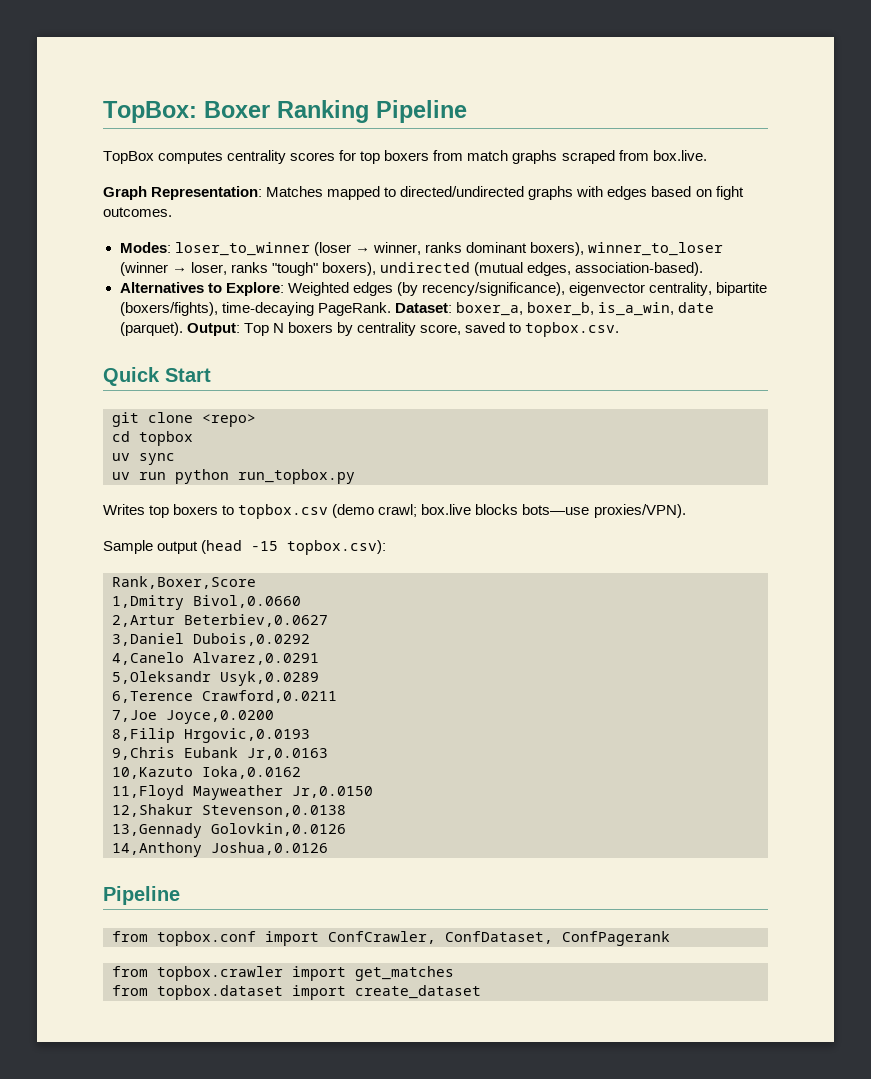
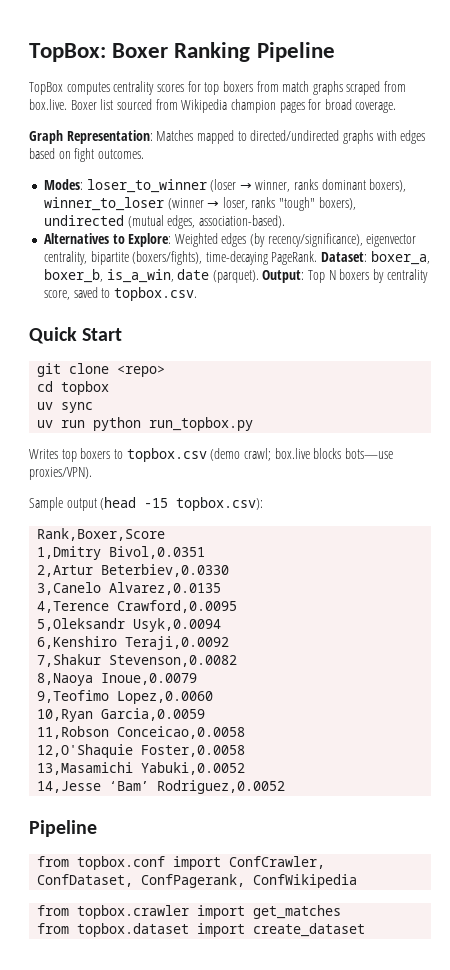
(707, 155) none -> [70,99,397,113] Boxer list sourced from Wikipedia champion pages for broad coverage.
[193,595,301,608] Bivol,0.0660 -> [109,546,206,559] Bivol,0.0351
[184,614,328,627] [112,633,310,646] [112,652,319,665] [112,671,319,686] [112,690,337,703] [112,710,274,724] [112,728,310,743] [112,747,328,760] [112,766,301,779] [112,785,373,800] [112,804,346,817] [112,823,346,838] [112,842,328,857] Beterbiev,0.0627 // 3,Daniel Dubois,0.0292 // 4,Canelo Alvarez,0.0291 // 5,Oleksandr Usyk,0.0289 // 6,Terence Crawford,0.0211 // 7,Joe Joyce,0.0200 // 8,Filip Hrgovic,0.0193 // 9,Chris Eubank Jr,0.0163 // 10,Kazuto Ioka,0.0162 // 11,Floyd Mayweather Jr,0.0150 // 12,Shakur Stevenson,0.0138 // 13,Gennady Golovkin,0.0126 // 14,Anthony Joshua,0.0126 -> [101,564,230,577] [37,582,222,595] [37,600,238,613] [37,618,222,632] [37,636,230,650] [37,654,238,667] [37,673,198,686] [37,690,214,704] [37,708,206,722] [37,726,246,739] [37,744,246,758] [37,762,246,775] [37,780,286,794] Beterbiev,0.0330 // 3,Canelo Alvarez,0.0135 // 4,Terence Crawford,0.0095 // 5,Oleksandr Usyk,0.0094 // 6,Kenshiro Teraji,0.0092 // 7,Shakur Stevenson,0.0082 // 8,Naoya Inoue,0.0079 // 9,Teofimo Lopez,0.0060 // 10,Ryan Garcia,0.0059 // 11,Robson Conceicao,0.0058 // 12,O'Shaquie Foster,0.0058 // 13,Masamichi Yabuki,0.0052 // 14,Jesse ‘Bam’ Rodriguez,0.0052
[562,931,670,946] ConfPagerank -> [141,874,358,888] ConfPagerank, ConfWikipedia

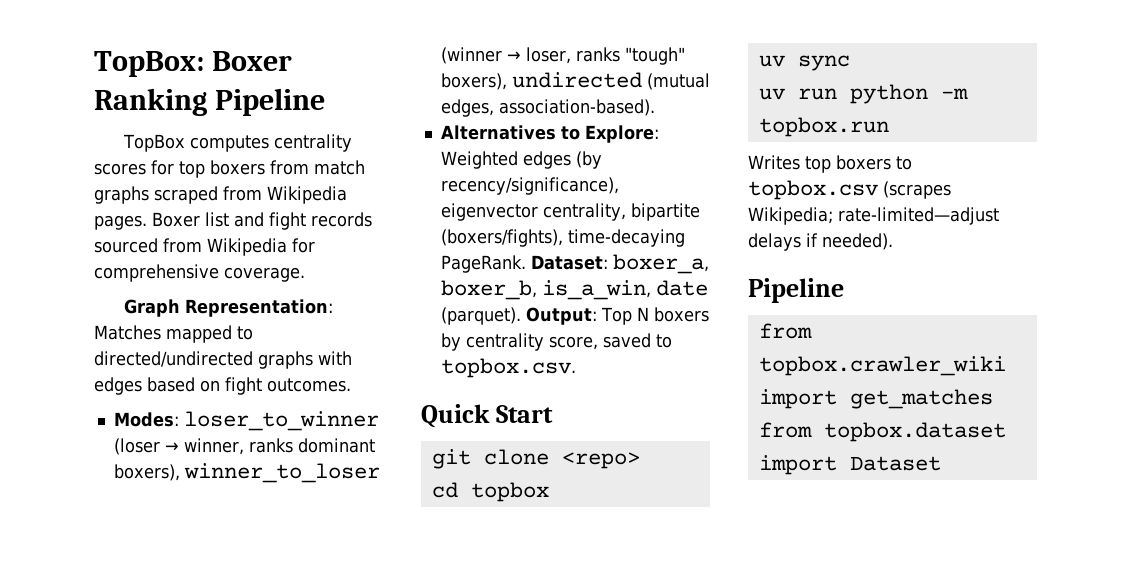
[29,99,352,113] box.live. Boxer list sourced from Wikipedia champion pages for broad -> [267,186,347,204] [94,212,372,230] [94,238,315,256] [94,264,219,282] Wikipedia pages. Boxer list and fight records sourced from Wikipedia for comprehensive
[149,417,254,431] run_topbox.py -> [940,88,968,99] [758,117,889,137] -m topbox.run
[210,448,393,461] [29,467,92,480] [29,497,264,511] [37,528,166,541] [37,546,206,560] [37,564,230,577] [37,582,222,595] [37,600,238,613] [37,618,222,632] [37,636,230,650] [37,654,238,667] [37,673,198,686] [37,690,214,704] [37,708,206,722] [37,726,246,739] [37,744,246,758] [37,762,246,775] [37,780,286,794] [29,820,97,837] [37,856,326,870] [37,874,358,888] [37,905,190,919] (demo crawl; box.live blocks bots—use proxies/VPN). // Sample output (head -15 topbox.csv): // Rank,Boxer,Score // 1,Dmitry Bivol,0.0351 // 2,Artur Beterbiev,0.0330 // 3,Canelo Alvarez,0.0135 // 4,Terence Crawford,0.0095 // 5,Oleksandr Usyk,0.0094 // 6,Kenshiro Teraji,0.0092 // 7,Shakur Stevenson,0.0082 // 8,Naoya Inoue,0.0079 // 9,Teofimo Lopez,0.0060 // 10,Ryan Garcia,0.0059 // 11,Robson Conceicao,0.0058 // 12,O'Shaquie Foster,0.0058 // 13,Masamichi Yabuki,0.0052 // 14,Jesse ‘Bam’ Rodriguez,0.0052 // Pipeline // from topbox.conf import ConfCrawler, ConfDataset, ConfPagerank, ConfWikipedia // from topbox.crawler -> [883,181,951,199] [748,207,999,225] [748,233,893,251] [748,278,844,303] [758,323,812,339] [758,356,1006,376] (scrapes Wikipedia; rate-limited—adjust delays if needed). // Pipeline // from topbox.crawler_wiki
[253,923,366,937] create_dataset -> [849,456,941,471] Dataset

